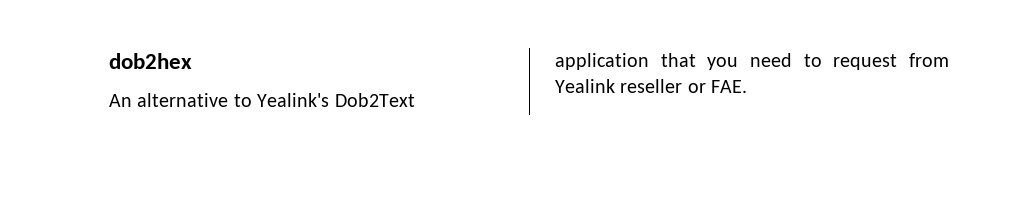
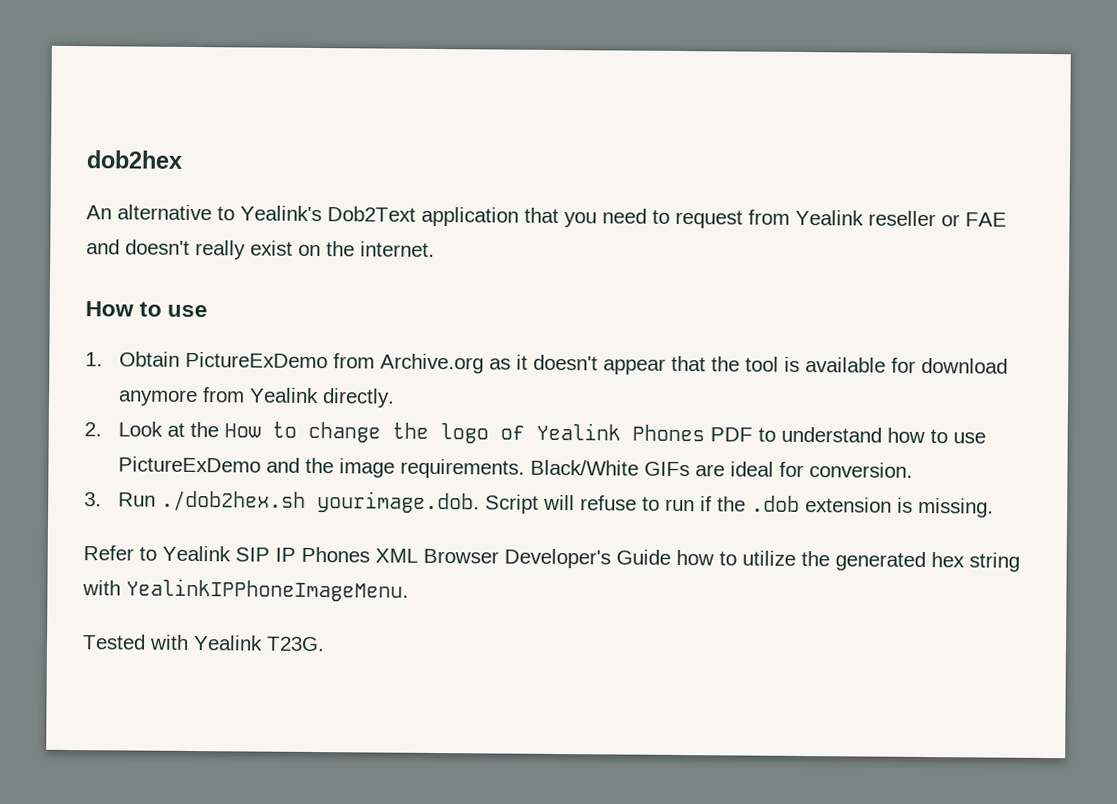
[711,80,748,93] FAE. -> [965,212,1007,227] [86,239,435,260] [85,301,209,318] [85,351,1008,375] [117,387,395,408] [84,421,986,444] [117,456,913,479] [84,490,994,518] [83,545,1020,572] [82,578,409,602] [82,634,325,652] FAE and doesn't really exist on the internet. // How to use // 1. Obtain PictureExDemo from Archive.org as it doesn't appear that the tool is available for download anymore from Yealink directly. // 2. Look at the How to change the logo of Yealink Phones PDF to understand how to use PictureExDemo and the image requirements. Black/White GIFs are ideal for conversion. // 3. Run ./dob2hex.sh yourimage.dob. Script will refuse to run if the .dob extension is missing. // Refer to Yealink SIP IP Phones XML Browser Developer's Guide how to utilize the generated hex string with YealinkIPPhoneImageMenu. // Tested with Yealink T23G.

